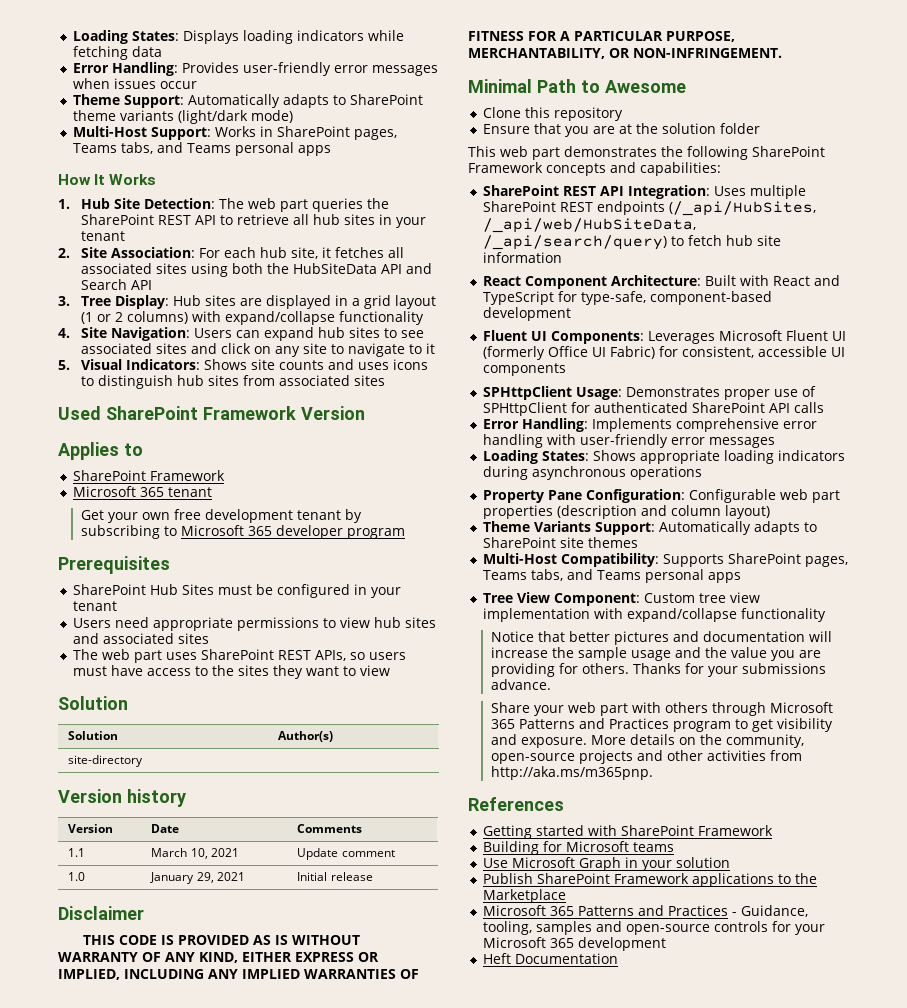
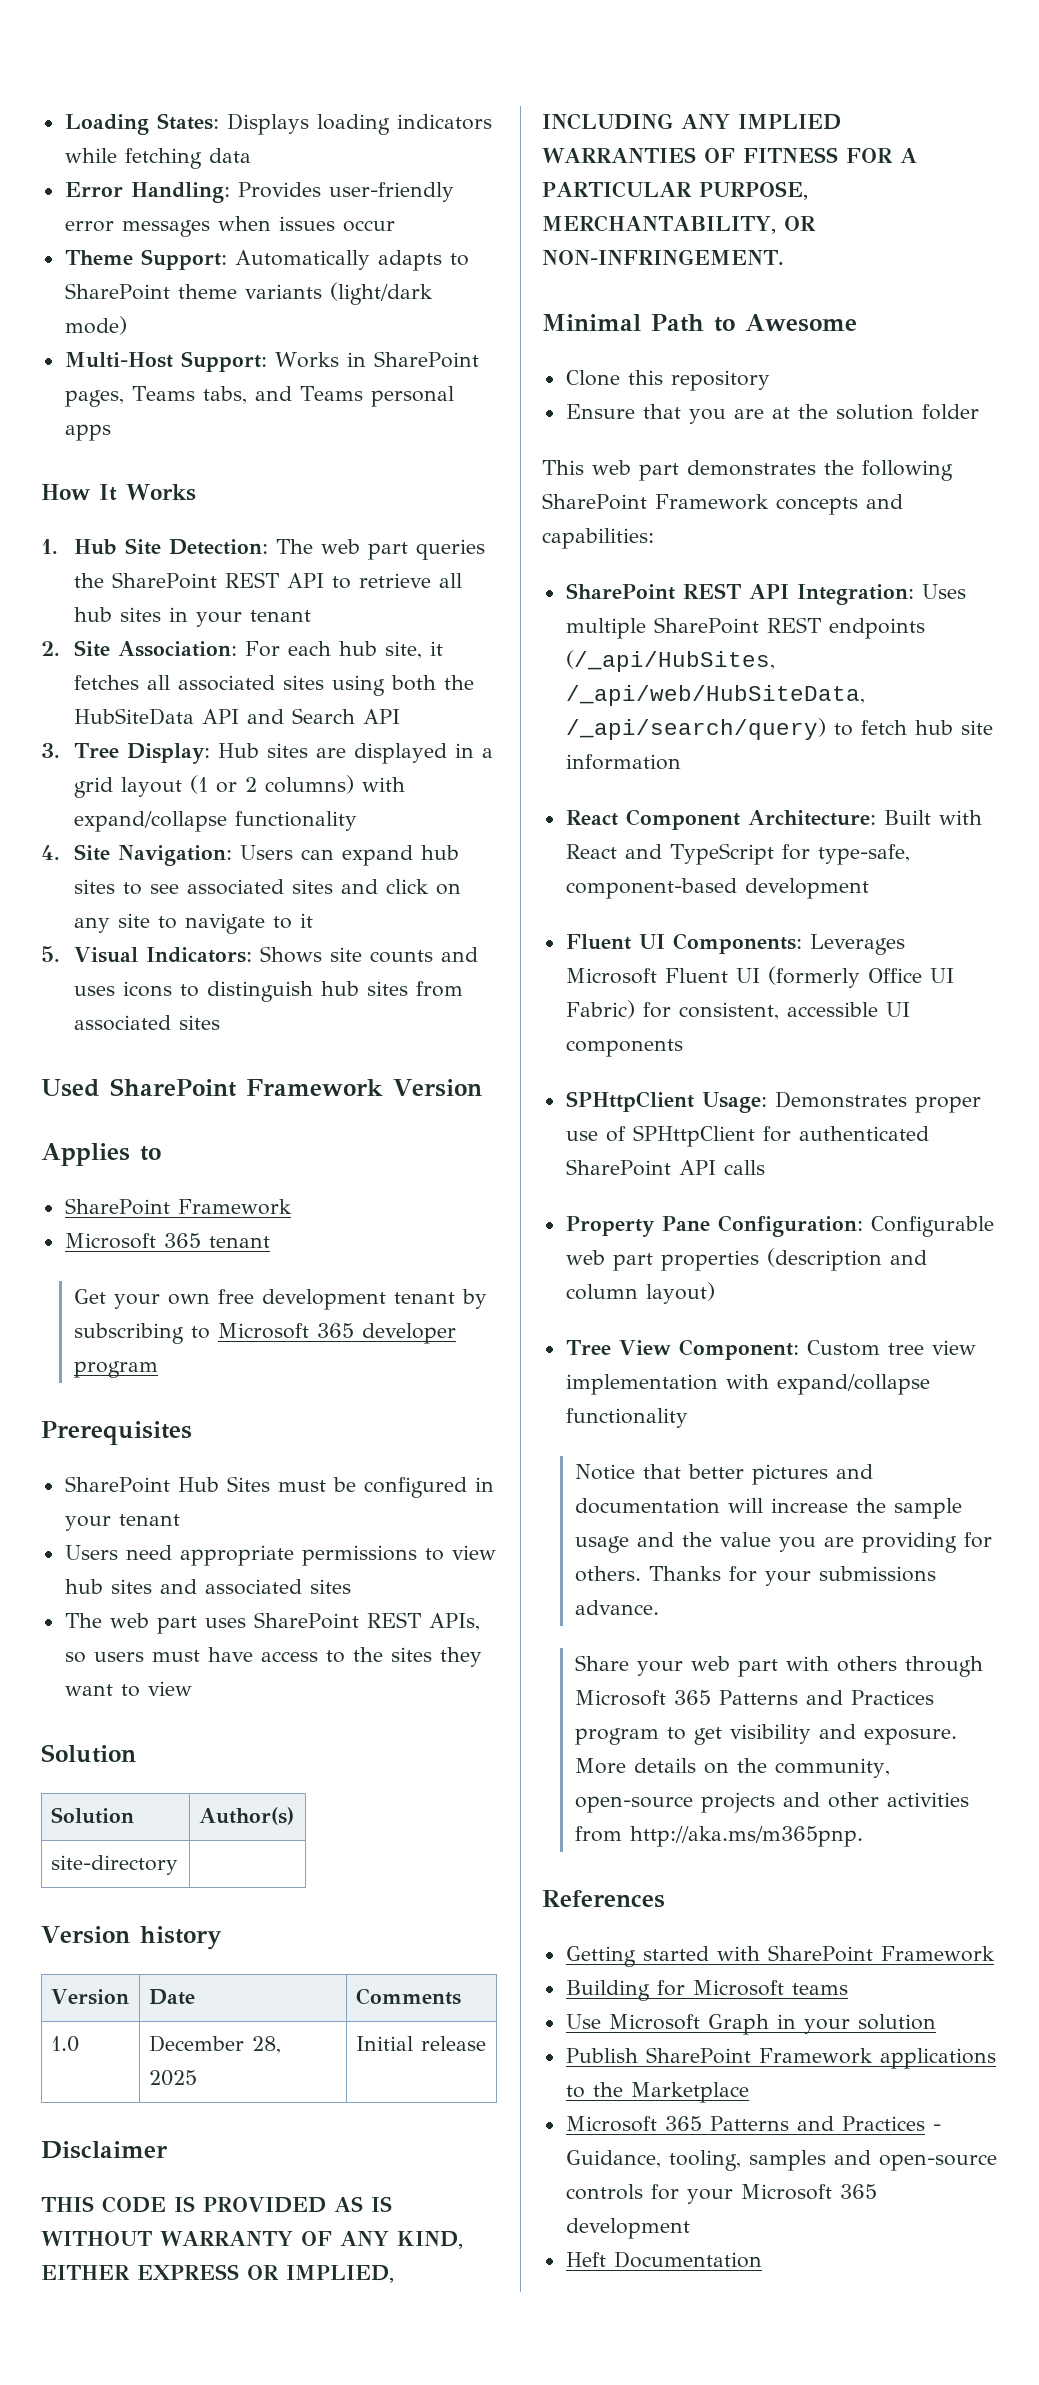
[68,848,86,857] [151,848,239,859] [297,848,395,860] [68,872,86,881] [150,872,245,884] 1.1 | March 10, 2021 | Update comment // 1.0 | January 29, 2021 -> [51,2036,80,2052] [149,2035,282,2054] [149,2070,198,2086] 1.0 | December 28, 2025
[482,418,817,432] [482,434,775,448] [482,450,845,464] [482,466,702,480] // Error Handling: Implements comprehensive error handling with user-friendly error messages // Loading States: Shows appropriate loading indicators during asynchronous operations -> (765, 1167) none
[482,521,817,535] [482,537,638,548] [482,553,848,567] [482,569,741,583] // Theme Variants Support: Automatically adapts to SharePoint site themes // Multi-Host Compatibility: Supports SharePoint pages, Teams tabs, and Teams personal apps -> (715, 1293) none

